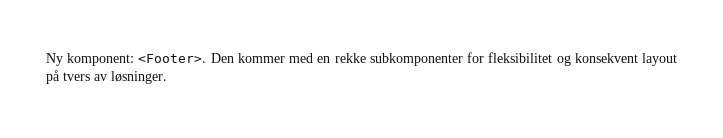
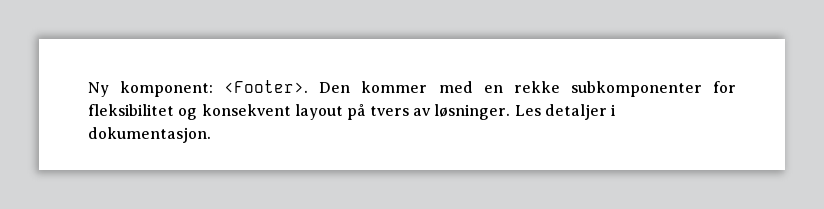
(167, 77) none -> [514,104,617,120] [88,127,211,143] Les detaljer i dokumentasjon.

